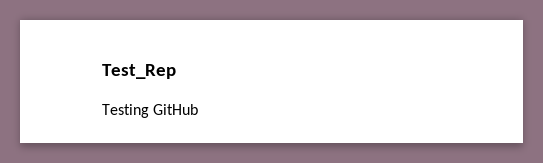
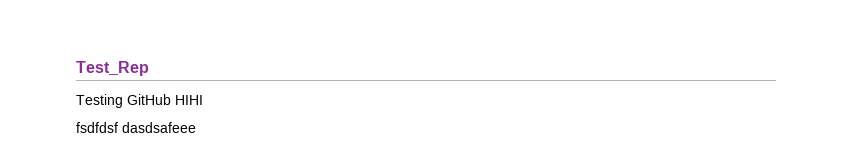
(199, 109) none -> [175,95,203,105] [76,122,196,133] HIHI // fsdfdsf dasdsafeee

